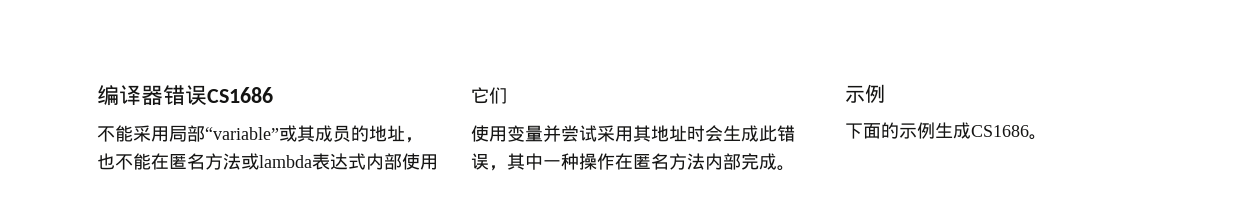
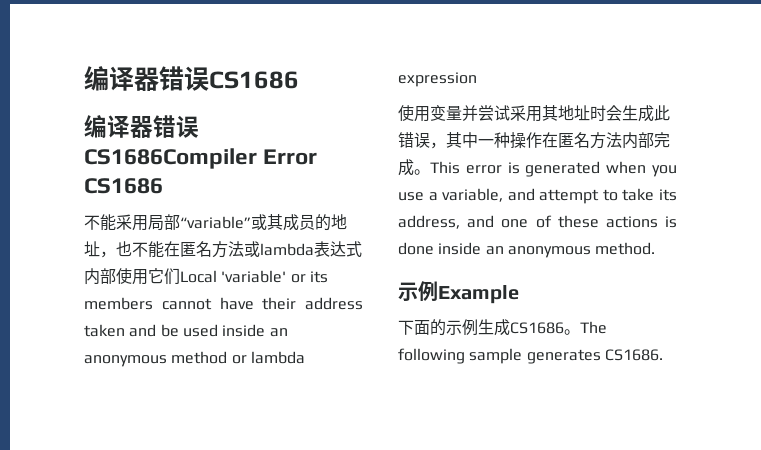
(273, 95) none -> [84,115,199,138] [84,148,318,169] [84,178,163,194] // 编译器错误CS1686Compiler Error CS1686
(507, 95) none -> [180,270,328,283] [84,297,363,310] [84,324,288,337] [84,351,305,367] [398,72,477,87] Local 'variable' or its members cannot have their address taken and be used inside an anonymous method or lambda expression
[845,84,885,103] // 示例 -> [430,161,677,177] [398,188,677,204] [398,215,677,229] [398,242,656,258] [398,281,519,304] This error is generated when you use a variable, and attempt to take its address, and one of these actions is done inside an anonymous method. // 示例Example
(1047, 137) none -> [580,321,607,334] [398,348,663,364] The following sample generates CS1686.

